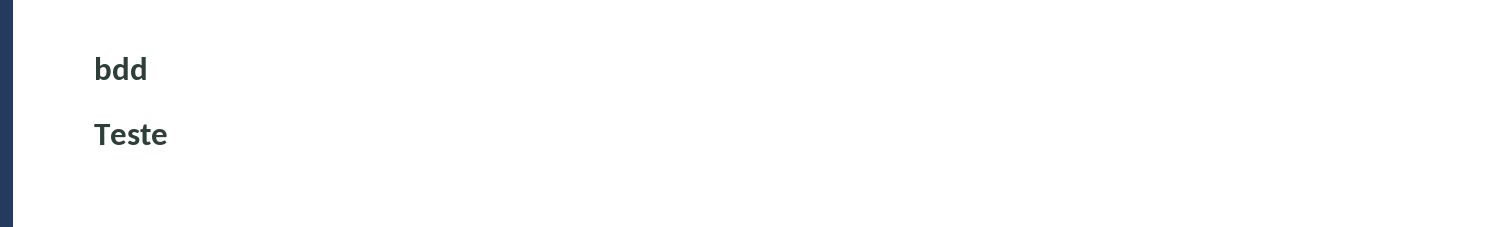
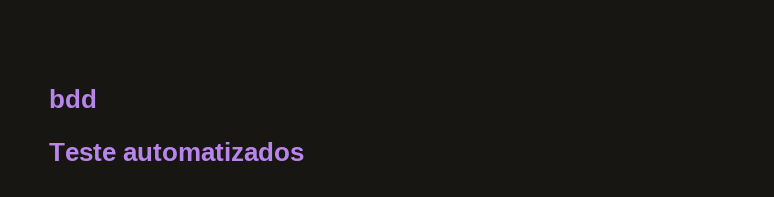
(168, 134) none -> [123,142,305,161] automatizados

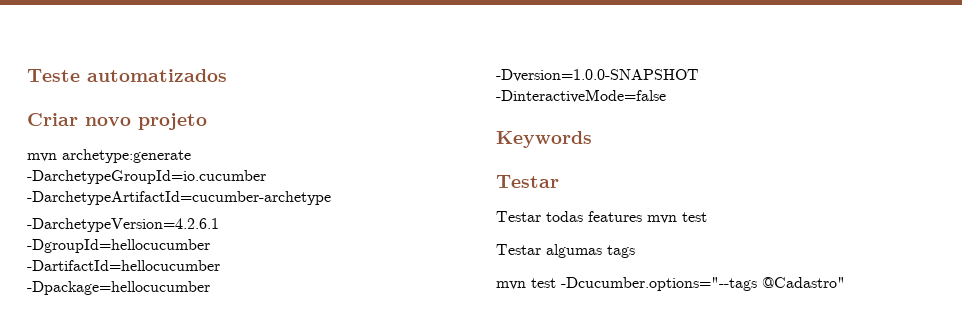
[49,89,97,108] bdd // -> (27, 75) none
(305, 151) none -> [27,113,207,130] [27,149,191,163] [27,170,266,184] [27,191,331,205] [27,218,219,232] [27,239,210,253] [27,260,220,271] [27,281,210,295] [496,69,699,82] [496,89,666,103] [496,131,592,148] [496,175,559,188] [496,211,707,224] [496,244,635,258] [496,277,845,291] // Criar novo projeto // mvn archetype:generate // -DarchetypeGroupId=io.cucumber -DarchetypeArtifactId=cucumber-archetype // -DarchetypeVersion=4.2.6.1 // -DgroupId=hellocucumber // -DartifactId=hellocucumber // -Dpackage=hellocucumber // -Dversion=1.0.0-SNAPSHOT // -DinteractiveMode=false // Keywords // Testar // Testar todas features mvn test // Testar algumas tags // mvn test -Dcucumber.options="--tags @Cadastro"

